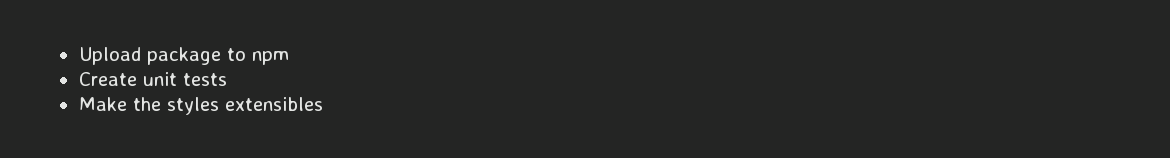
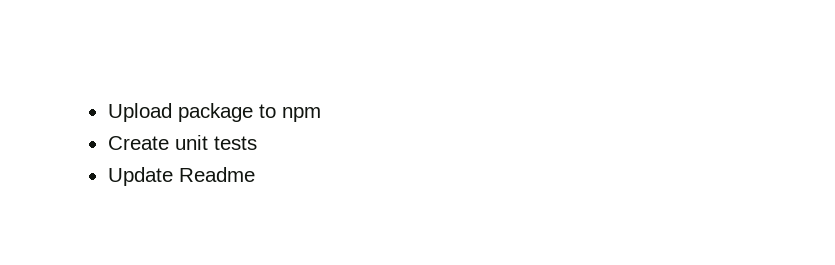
[78,97,323,115] Make the styles extensibles -> [107,167,255,186] Update Readme

